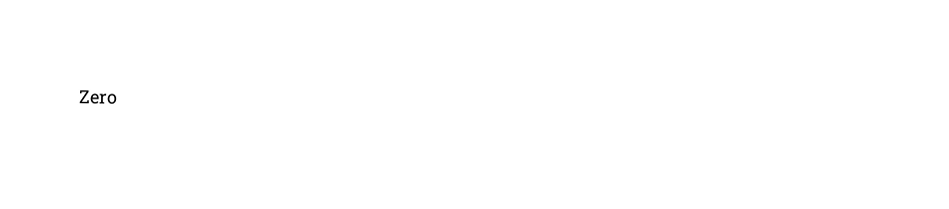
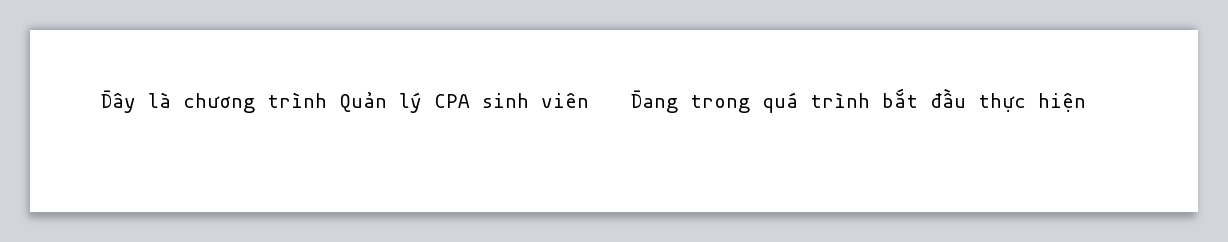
[78,90,118,105] Zero -> [101,88,1086,113] Đây là chương trình Quản lý CPA sinh viên Đang trong quá trình bắt đầu thực hiện

